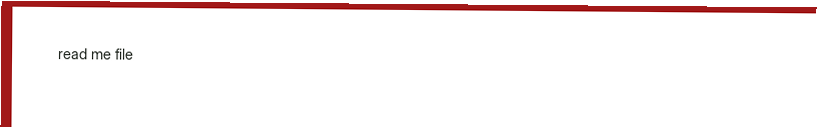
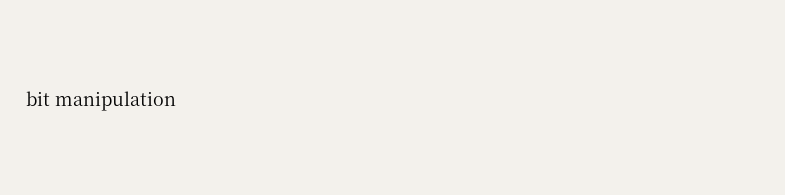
[58,48,134,60] read me file -> [26,91,176,111] bit manipulation

